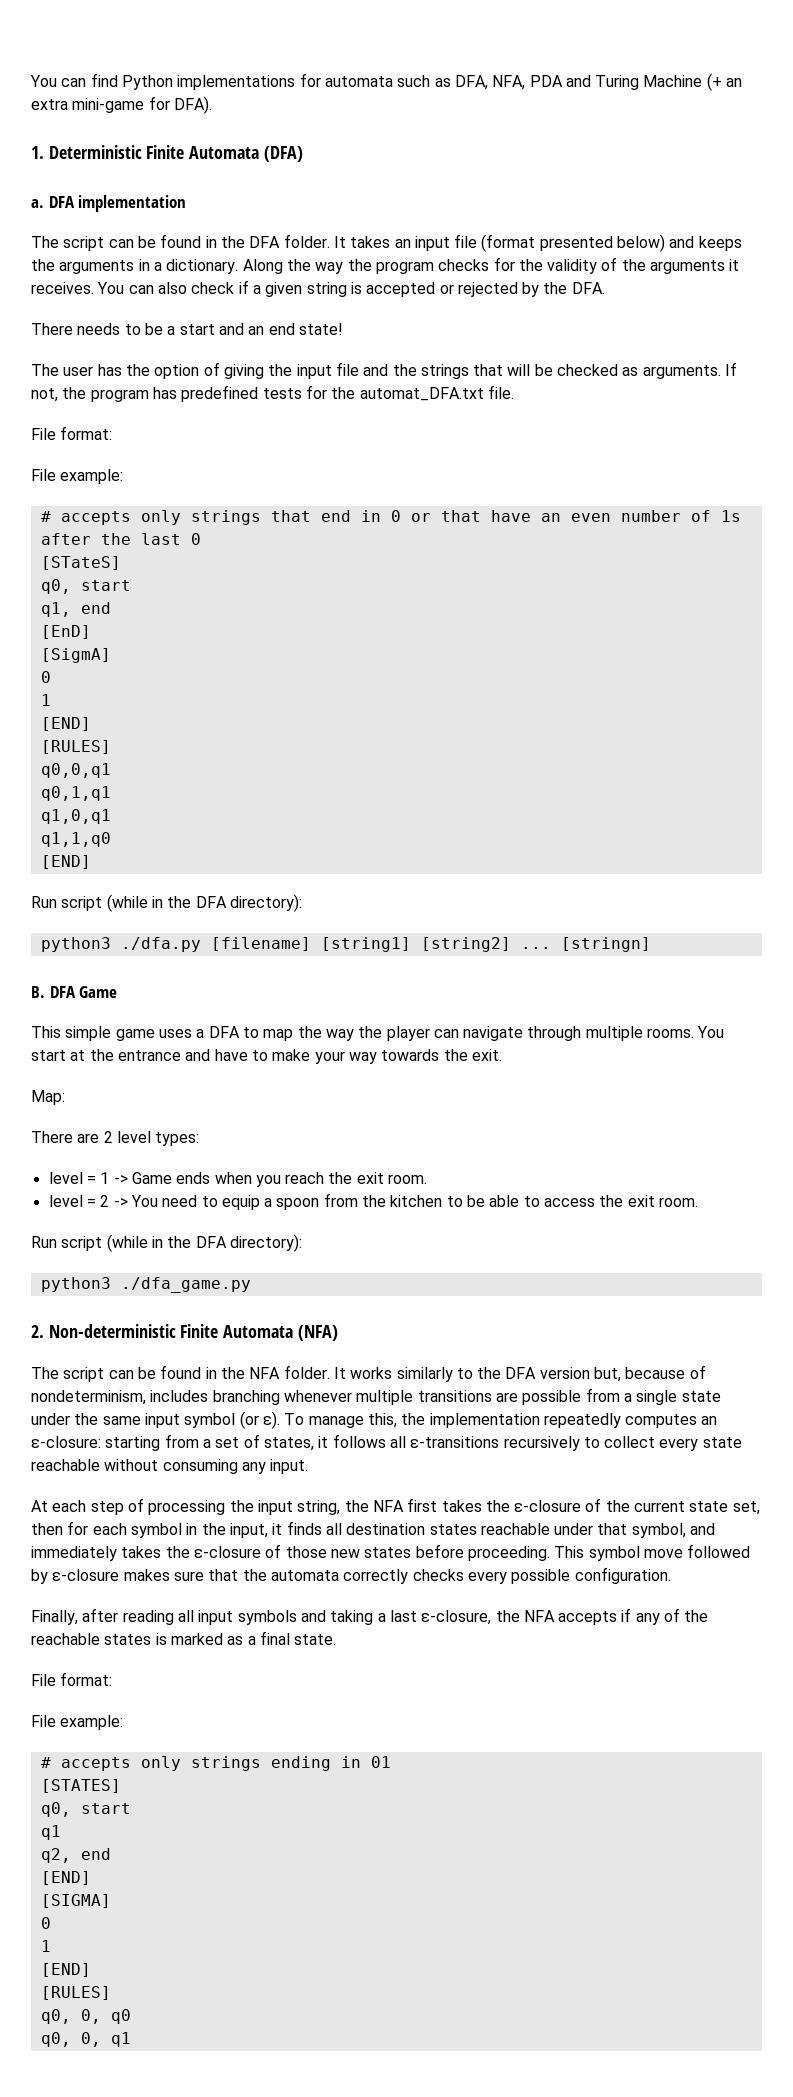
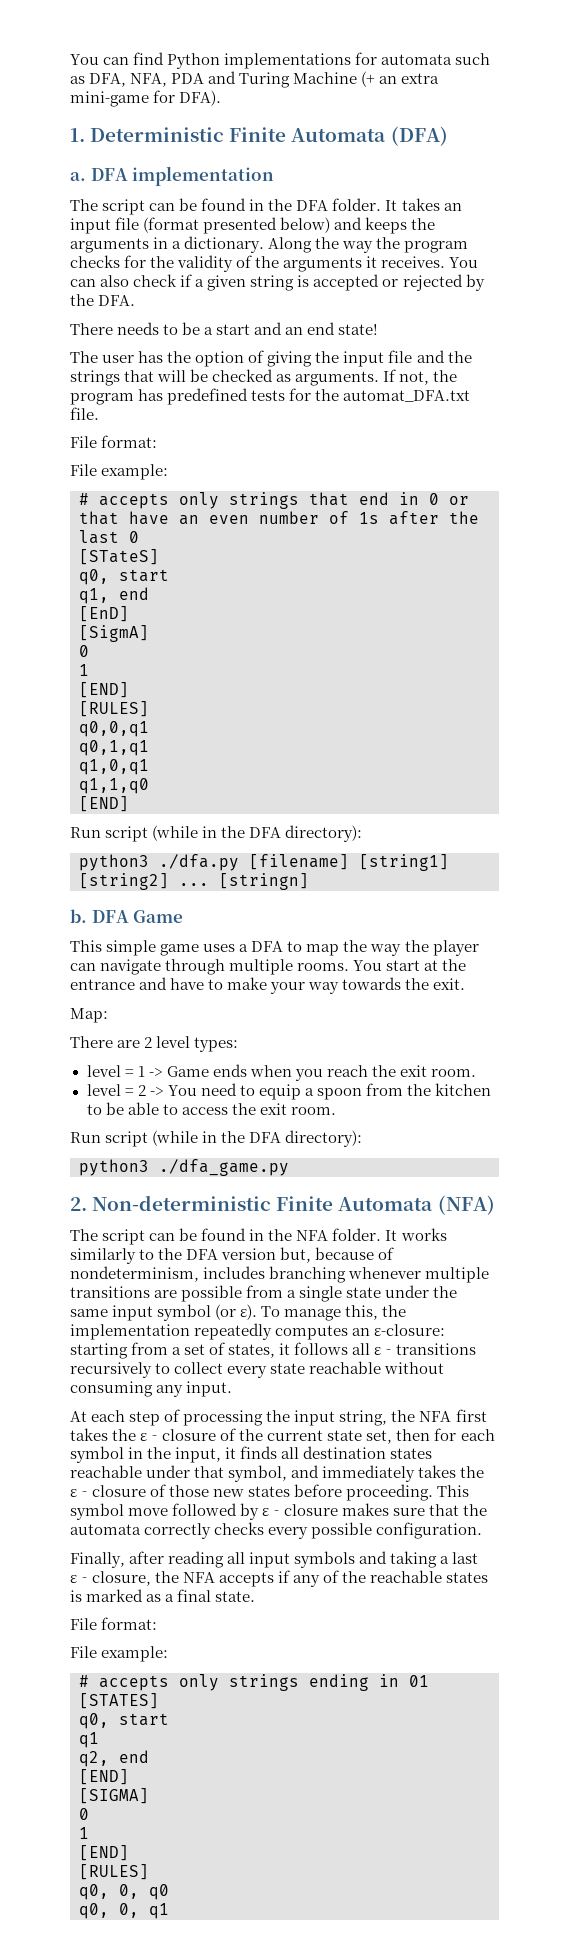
[31,986,45,998] B. -> [70,909,87,923] b.

